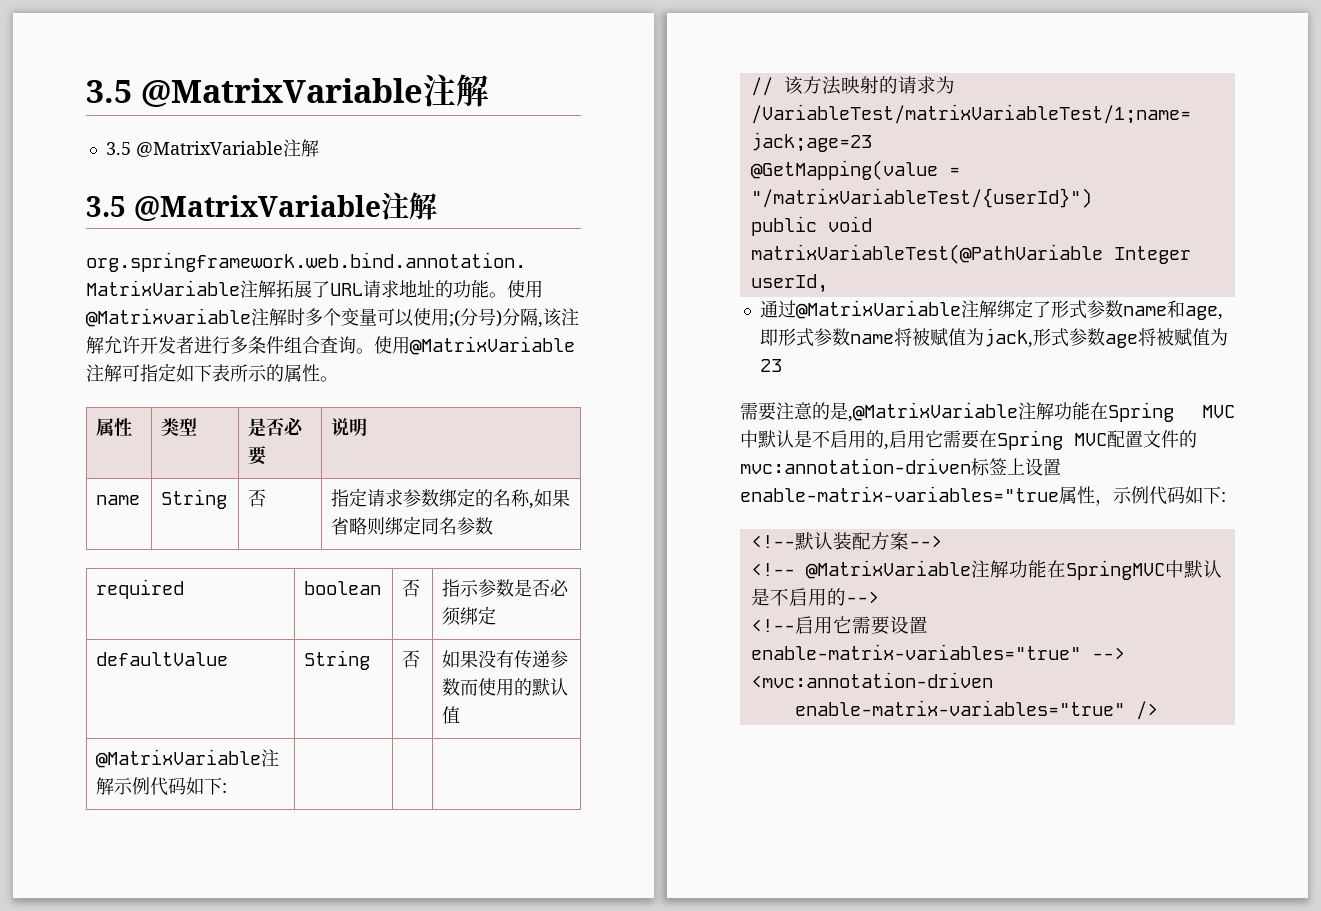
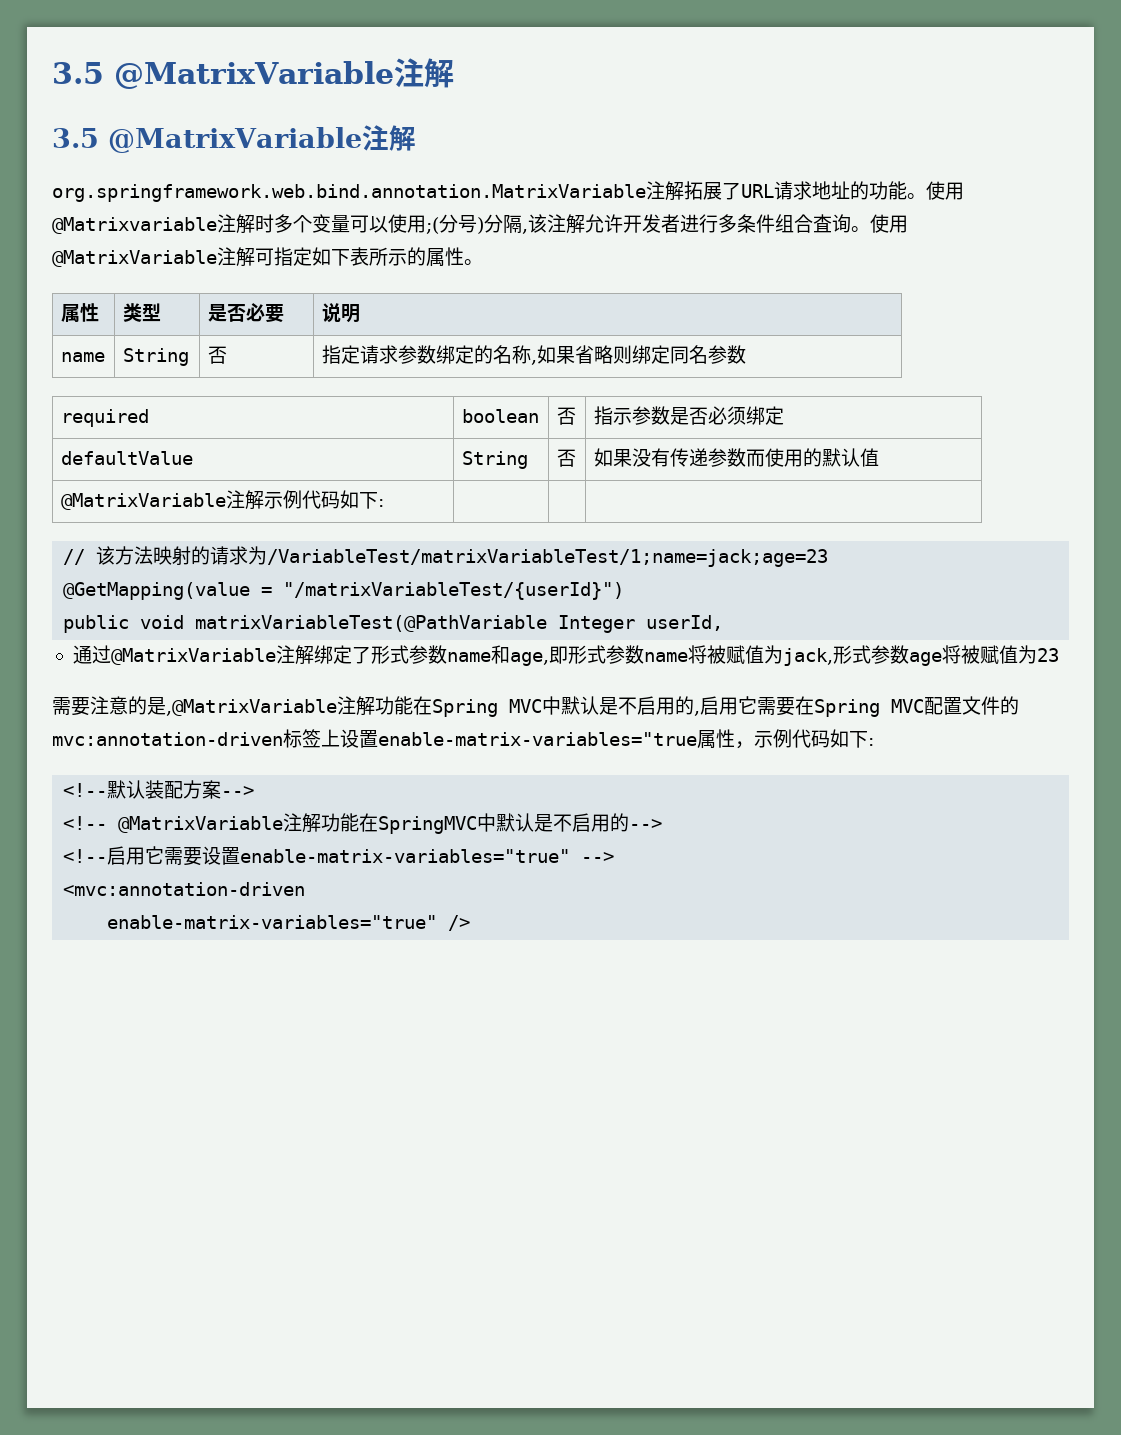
[86,74,489,107] [105,139,319,157] [86,192,437,221] 3.5 @MatrixVariable注解 // 3.5 @MatrixVariable注解 // 3.5 @MatrixVariable注解 -> [52,58,454,89] [52,125,416,153] 3.5 @MatrixVariable注解 // 3.5 @MatrixVariable注解

